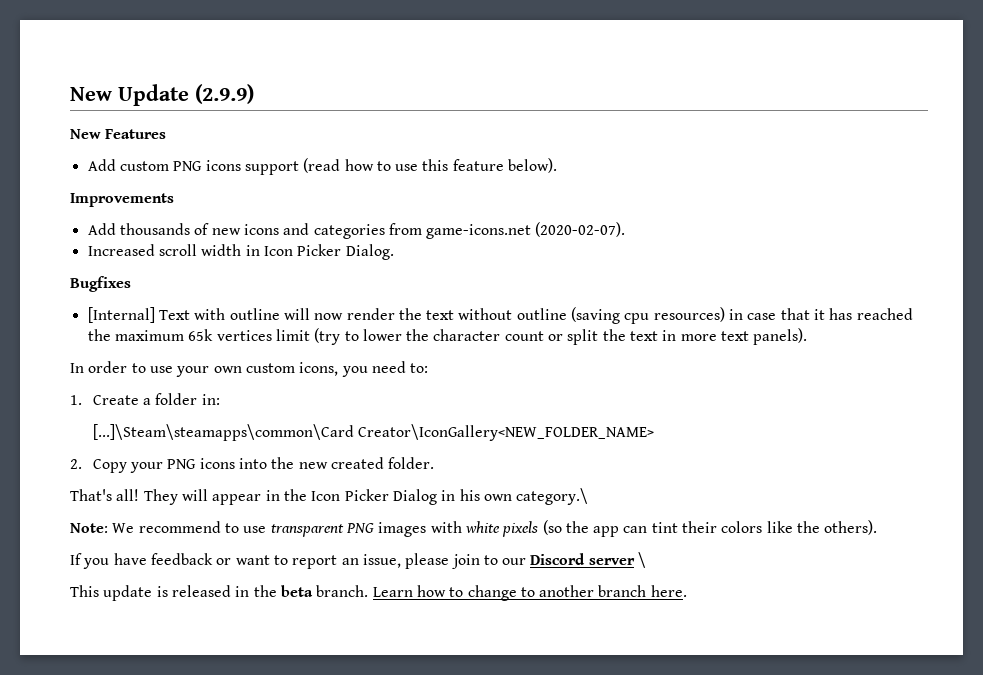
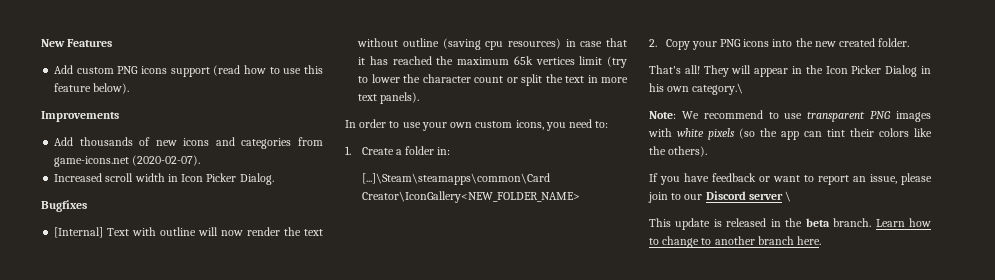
[70,84,254,106] [70,129,101,139] New Update (2.9.9) // New -> [41,39,65,47] New

